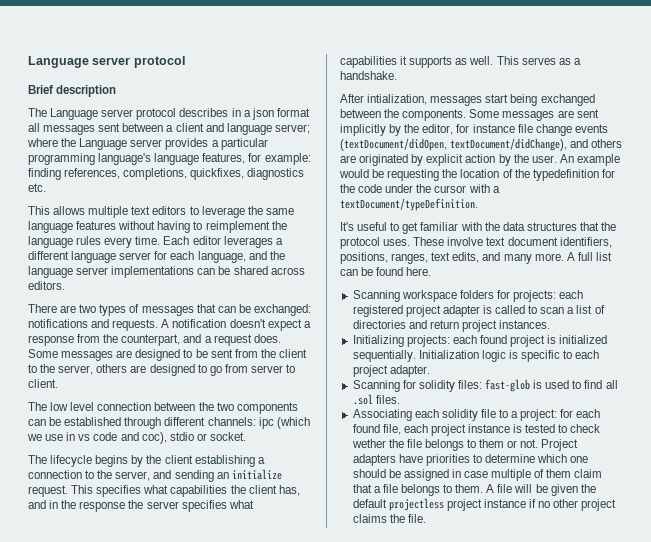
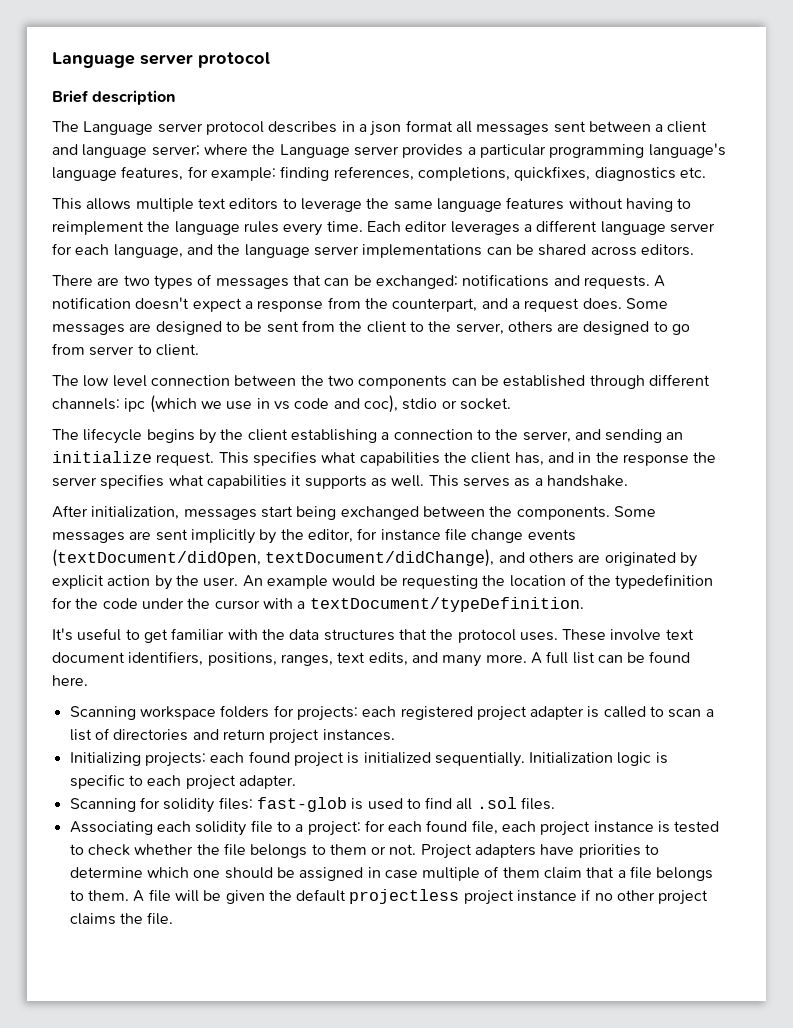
[367,94,428,105] intialization, -> [91,506,180,520] initialization,
[351,439,386,448] wether -> [134,844,194,855] whether

